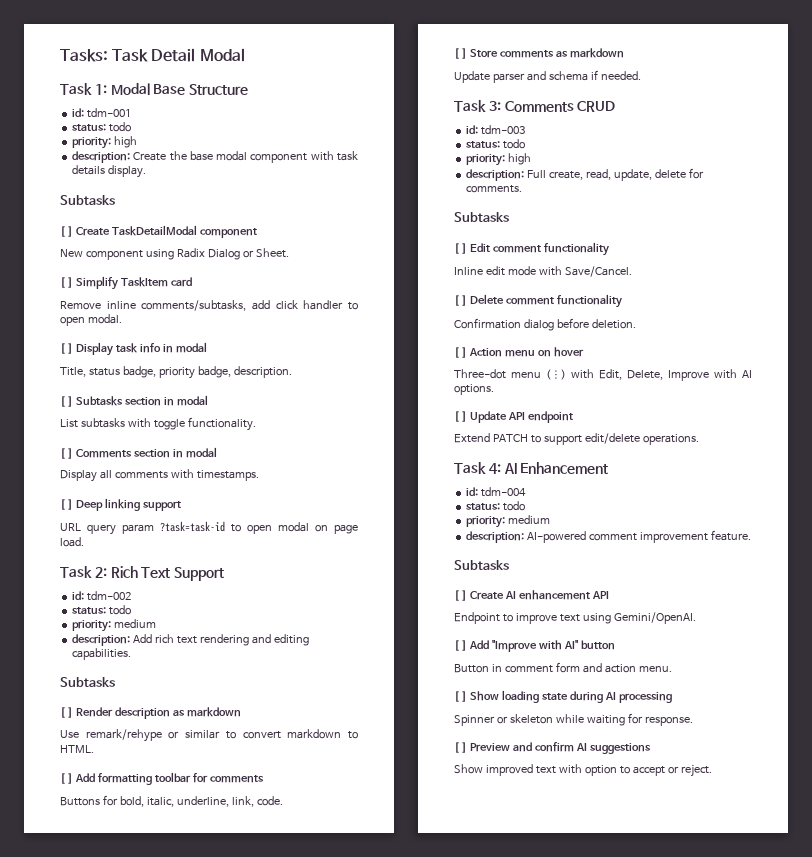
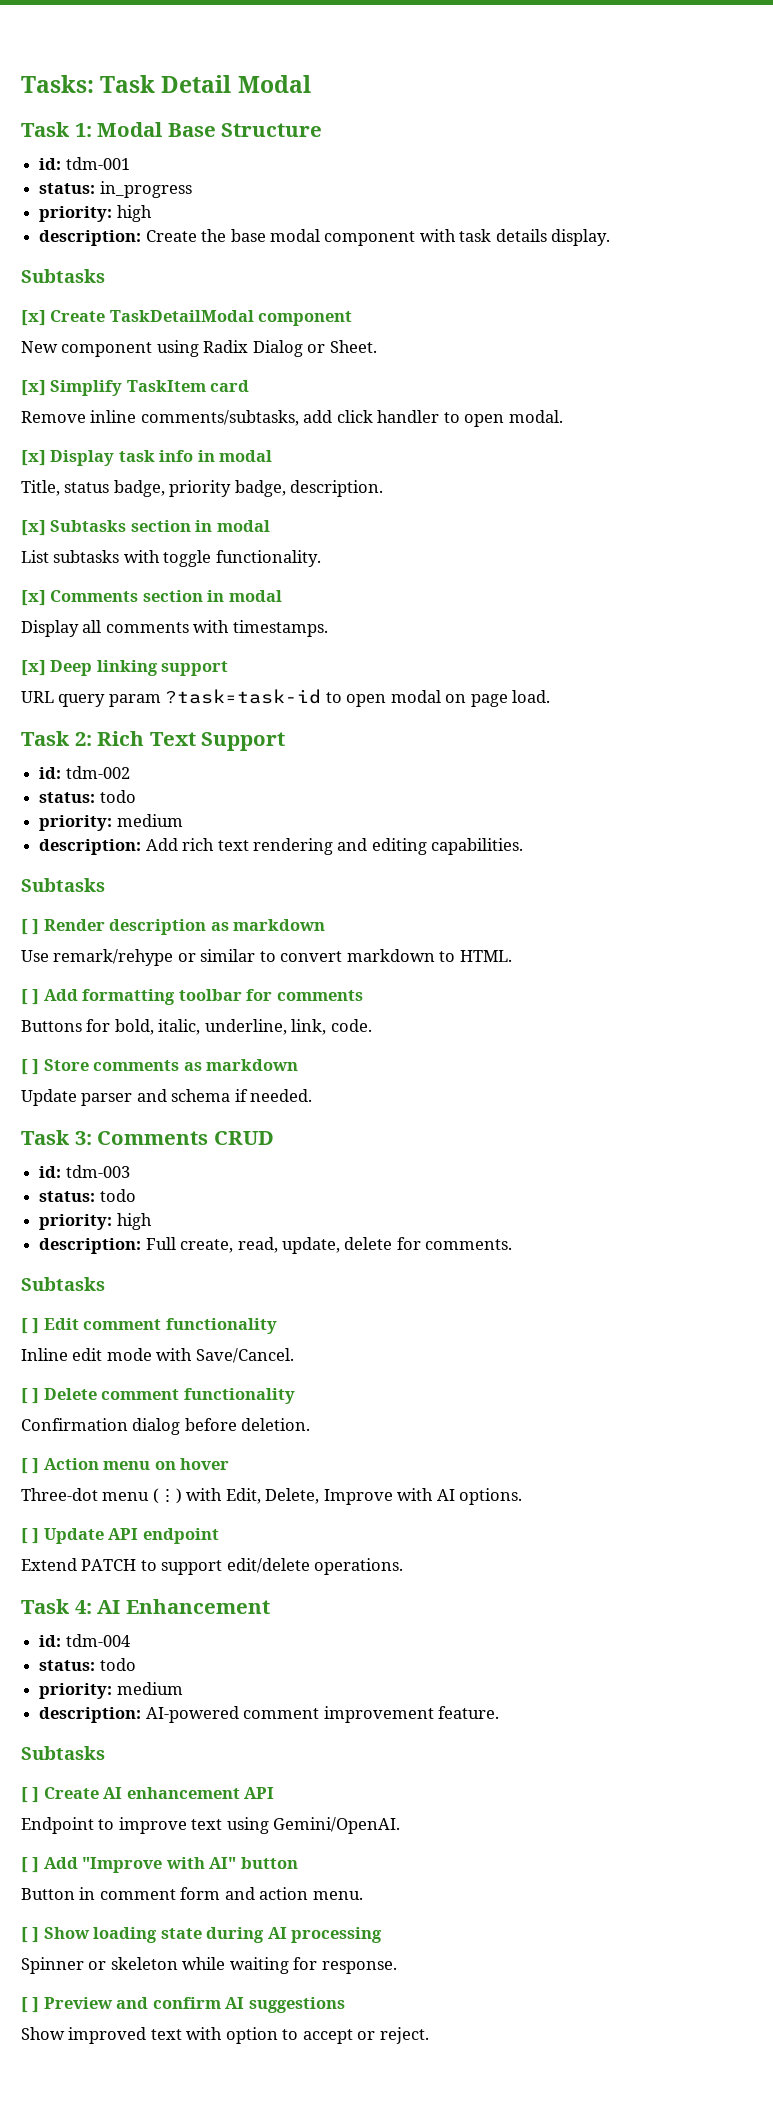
[109,122,132,132] todo -> [99,181,192,198] in_progress
[60,226,73,237] [ ] -> [21,310,46,326] [x]
[60,277,73,288] [ ] -> [21,380,46,396] [x]
[60,343,73,354] [ ] -> [21,450,46,466] [x]
[60,396,73,407] [ ] -> [21,520,46,536] [x]
[60,448,73,459] [ ] -> [21,590,46,606] [x]
[60,499,73,510] [ ] -> [21,660,46,676] [x]

